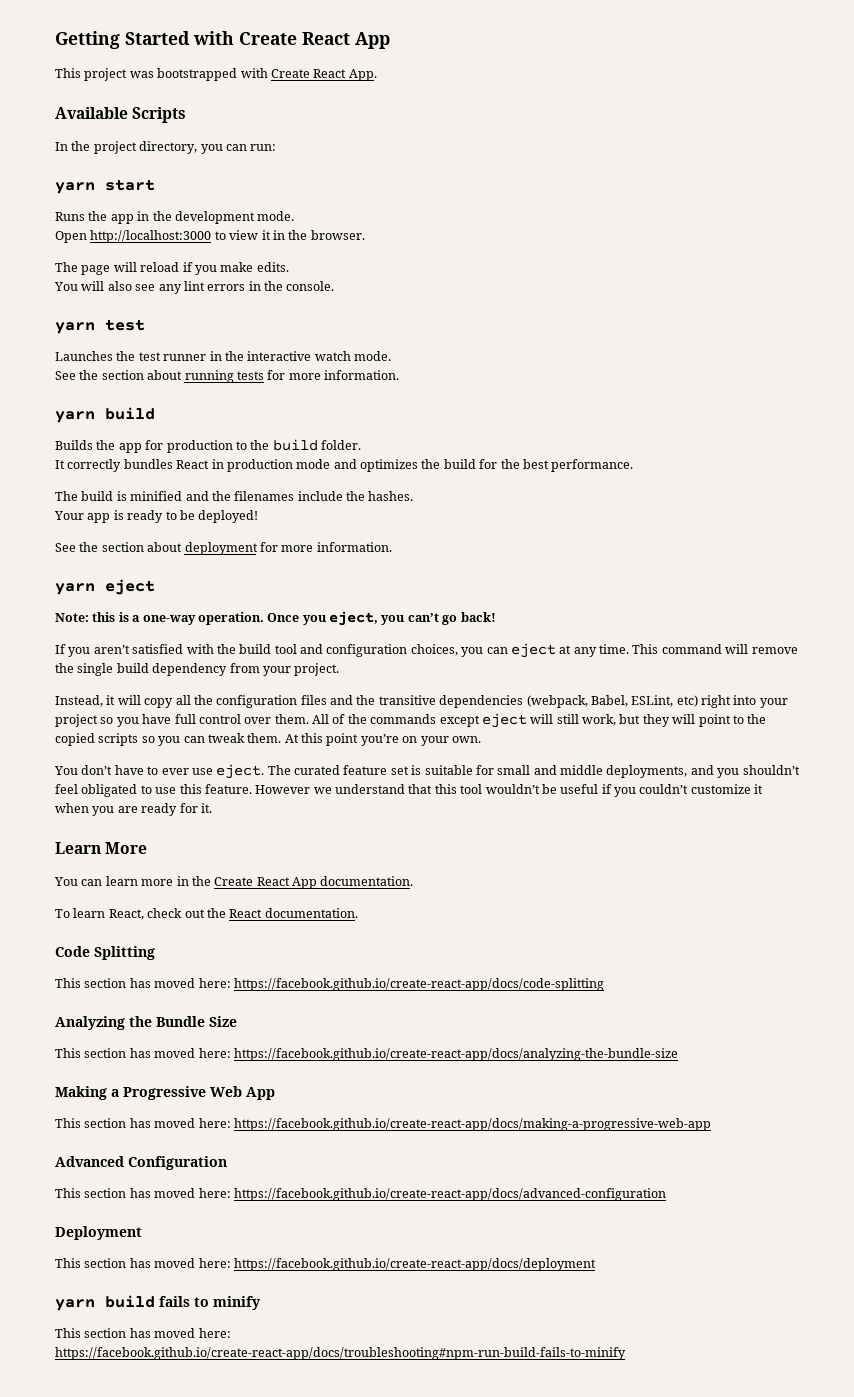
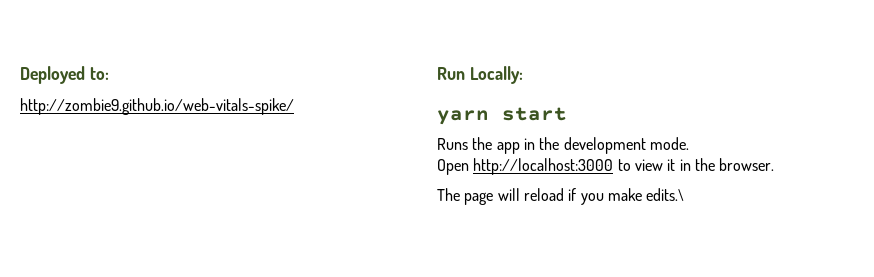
[55,31,390,49] [55,68,377,81] [55,107,187,123] [55,141,277,154] Getting Started with Create React App // This project was bootstrapped with Create React App. // Available Scripts // In the project directory, you can run: -> [20,66,109,84] [20,98,294,115] [437,66,523,84] Deployed to: // http://zombie9.github.io/web-vitals-spike/ // Run Locally:
[256,262,289,272] [54,281,335,294] [55,319,145,334] [55,351,391,361] [55,370,399,383] [55,407,155,423] [55,439,361,453] [55,459,634,472] [55,491,414,501] [54,510,259,523] [55,542,392,555] [55,579,155,595] [55,611,496,626] [55,643,798,658] [55,663,340,676] [55,695,788,708] [55,713,767,728] [55,733,481,746] [54,764,800,779] [55,784,764,797] [55,803,212,816] [55,842,148,854] [54,876,414,889] [55,908,358,920] [55,946,155,960] [55,978,604,991] [55,1016,237,1030] [55,1048,678,1061] [55,1086,275,1100] [55,1118,711,1131] [55,1156,227,1170] [55,1188,666,1201] [55,1226,142,1240] [55,1258,596,1271] [55,1295,261,1311] [55,1328,231,1338] [55,1347,626,1360] edits. // You will also see any lint errors in the console. // yarn test // Launches the test runner in the interactive watch mode. // See the section about running tests for more information. // yarn build // Builds the app for production to the build folder. // It correctly bundles React in production mode and optimizes the build for the best performance. // The build is minified and the filenames include the hashes. // Your app is ready to be deployed! // See the section about deployment for more information. // yarn eject // Note: this is a one-way operation. Once you eject, you can’t go back! // If you aren’t satisfied with the build tool and configuration choices, you can eject at any time. This command will remove the single build dependency from your project. // Instead, it will copy all the configuration files and the transitive dependencies (webpack, Babel, ESLint, etc) right into your project so you have full control over them. All of the commands except eject will still work, but they will point to the copied scripts so you can tweak them. At this point you’re on your own. // You don’t have to ever use eject. The curated feature set is suitable for small and middle deployments, and you shouldn’t feel obligated to use this feature. However we understand that this tool wouldn’t be useful if you couldn’t customize it when you are ready for it. // Learn More // You can learn more in the Create React App documentation. // To learn React, check out the React documentation. // Code Splitting // This section has moved here: https://facebook.github.io/create-react-app/docs/code-splitting // Analyzing the Bundle Size // This section has moved here: https://facebook.github.io/create-react-app/docs/analyzing-the-bundle-size // Making a Progressive Web App // This section has moved here: https://facebook.github.io/create-react-app/docs/making-a-progressive-web-app // Advanced Configuration // This section has moved here: https://facebook.github.io/create-react-app/docs/advanced-configuration // Deployment // This section has moved here: https://facebook.github.io/create-react-app/docs/deployment // yarn build fails to minify // This section has moved here: https://facebook.github.io/create-react-app/docs/troubleshooting#npm-run-build-fails-to-minify -> [646,188,685,201] edits.\

